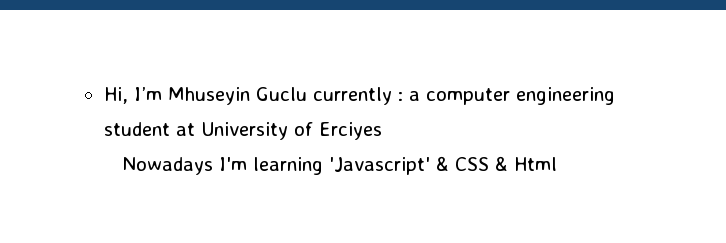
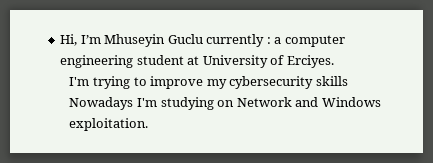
[318,122,382,140] [121,156,557,175] Erciyes // Nowadays I'm learning 'Javascript' & CSS & Html -> [286,55,334,68] [69,76,348,89] [69,97,381,110] [69,118,149,131] Erciyes. // I'm trying to improve my cybersecurity skills Nowadays I'm studying on Network and Windows exploitation.

